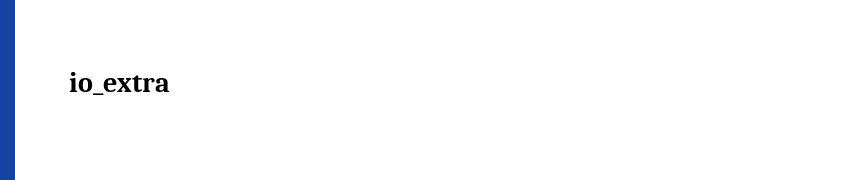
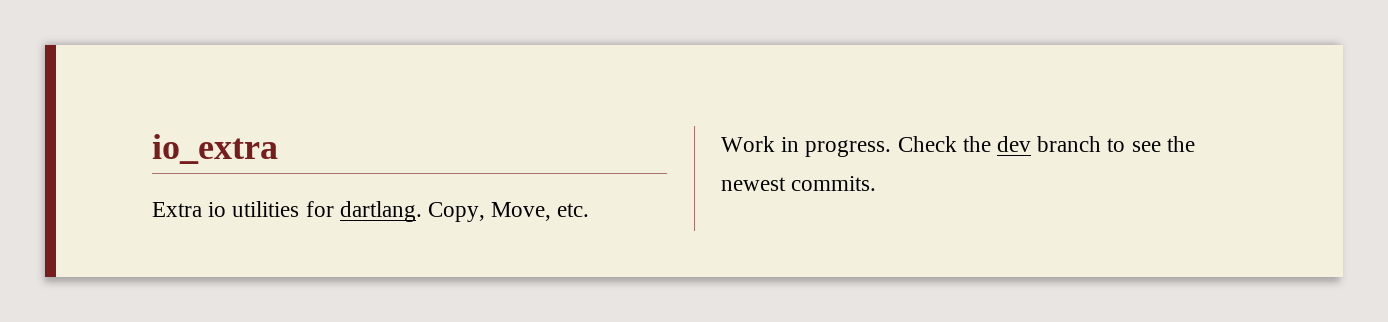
(170, 83) none -> [152,201,590,222] [721,136,1195,157] [721,176,877,191] // Extra io utilities for dartlang. Copy, Move, etc. // Work in progress. Check the dev branch to see the newest commits.

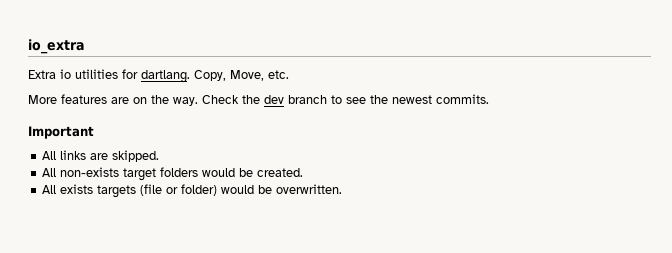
[721,136,892,157] Work in progress. -> [28,94,198,106] More features are on the way.
(877, 183) none -> [28,126,94,139] [42,150,160,162] [42,167,304,181] [42,184,343,198] // Important // All links are skipped. // All non-exists target folders would be created. // All exists targets (file or folder) would be overwritten.

